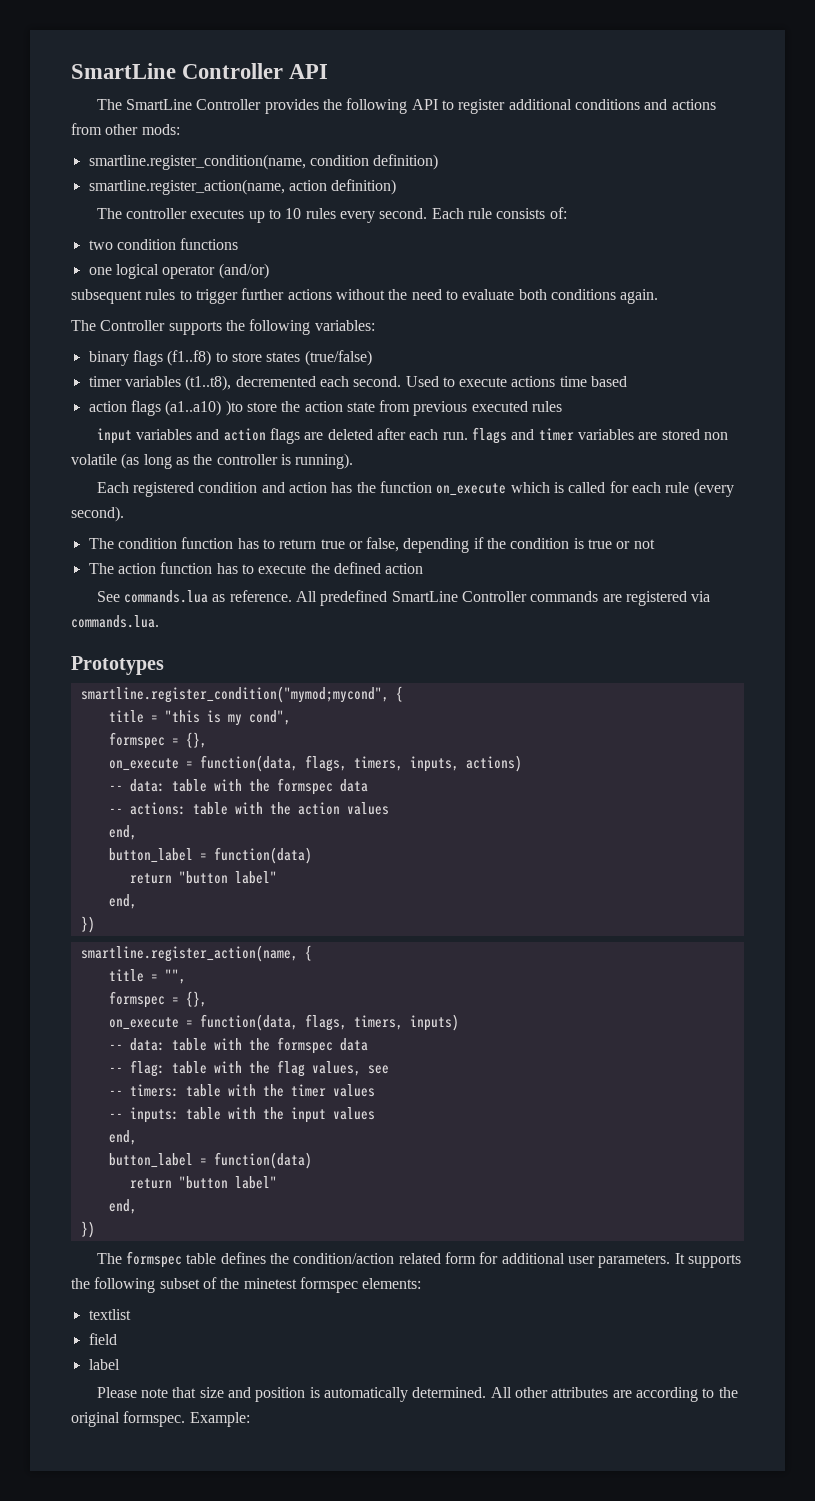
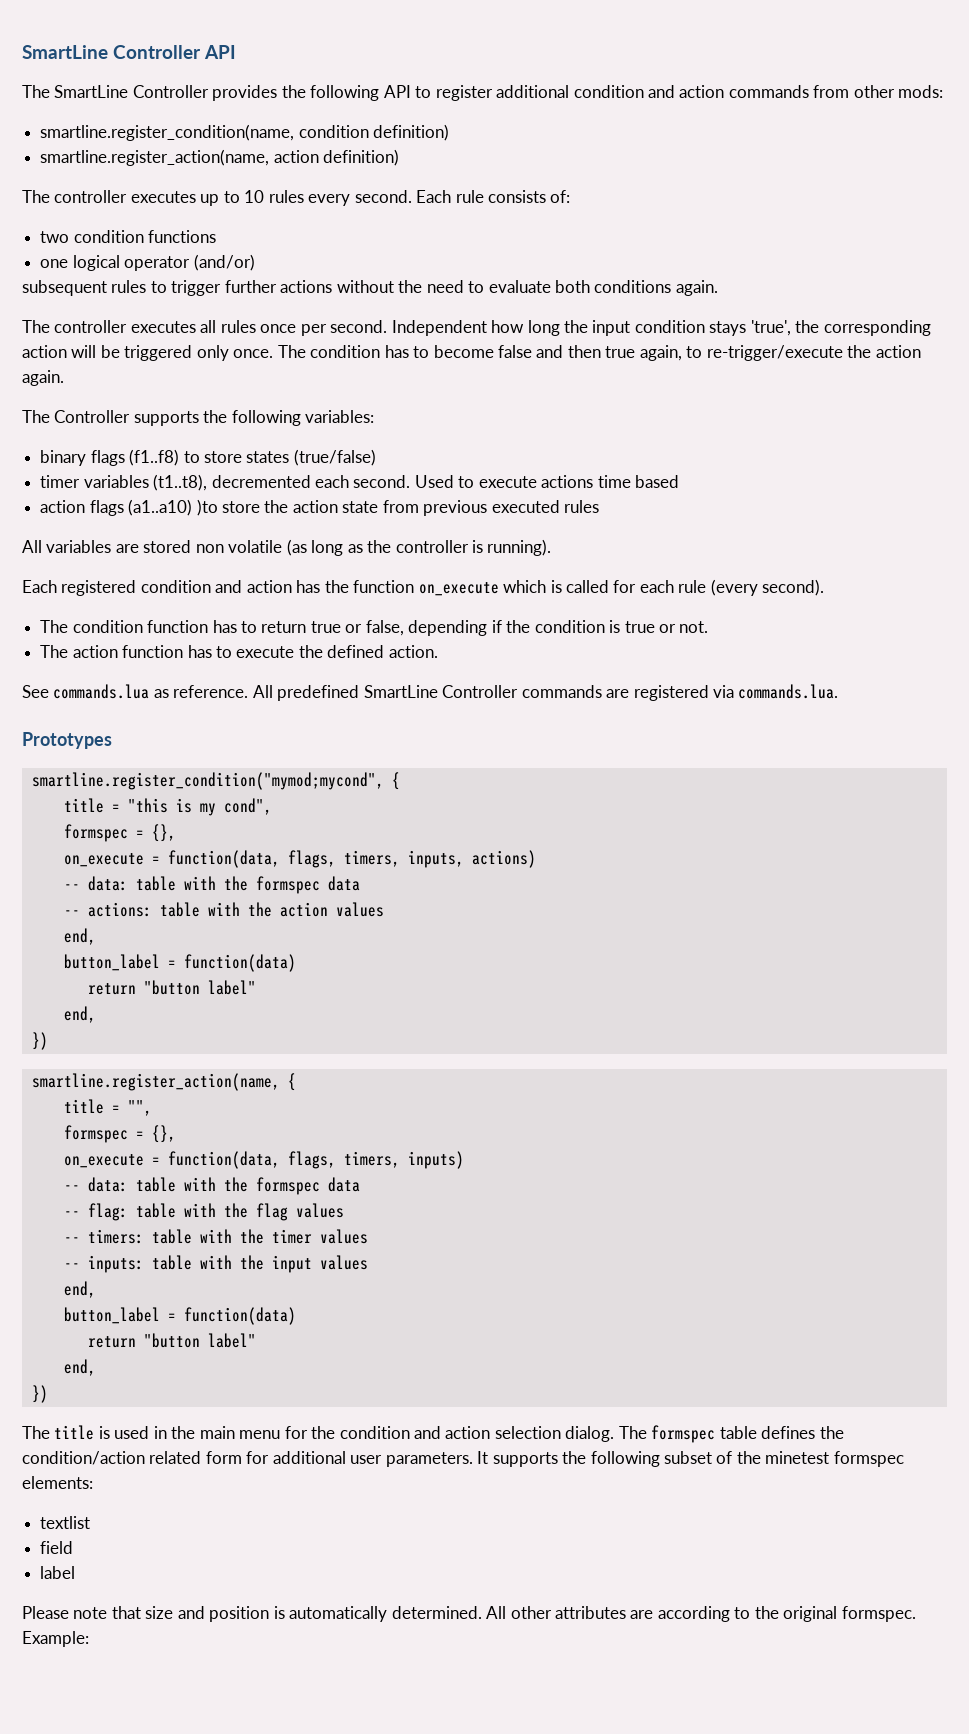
[574,99,716,110] conditions and actions -> [573,85,809,98] condition and action commands
(659, 296) none -> [22,320,931,336] [22,345,921,361] [22,370,64,386] // The controller executes all rules once per second. Independent how long the input condition stays 'true', the corresponding action will be triggered only once. The condition has to become false and then true again, to re-trigger/execute the action again.
[96,427,574,444] input variables and action flags are deleted after each run. flags and timer -> [22,540,42,553] All
[633,539,655,549] not -> [679,621,709,633] not.
[385,563,424,574] action -> [388,645,438,658] action.
[311,1061,389,1076] values, see -> [295,1203,344,1218] values
(122, 1258) none -> [54,1425,647,1442] title is used in the main menu for the condition and action selection dialog. The

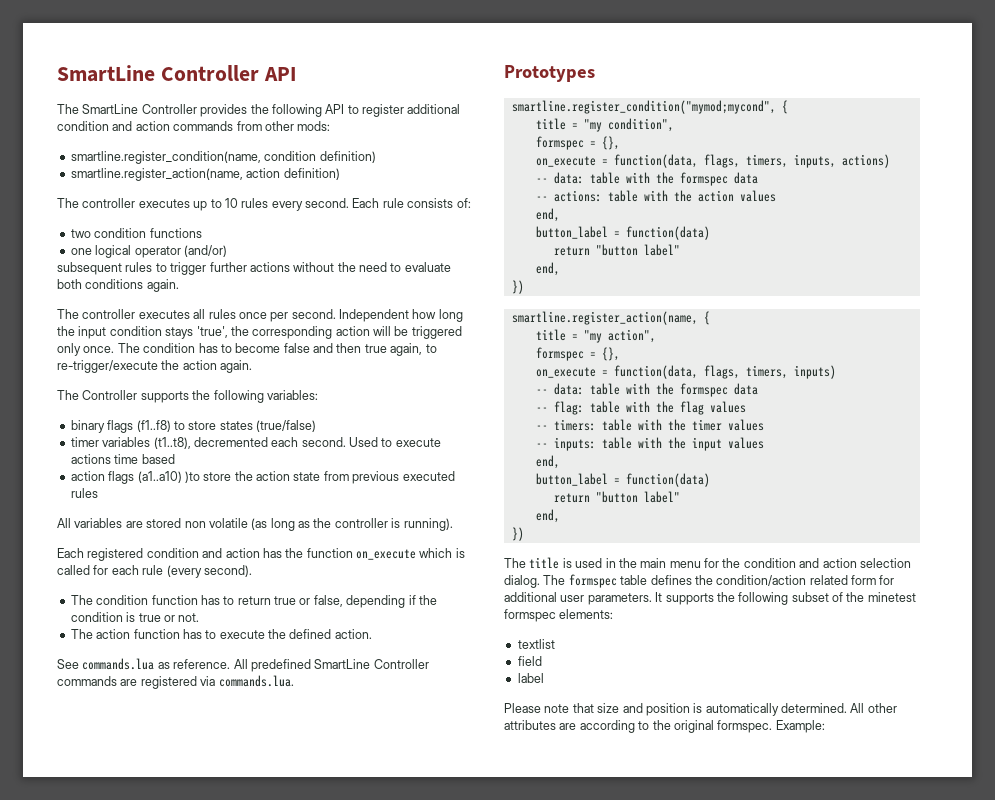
[127,798,272,816] "this is my cond", -> [583,118,674,132] "my condition",
[127,1100,152,1116] "", -> [583,329,656,343] "my action",

